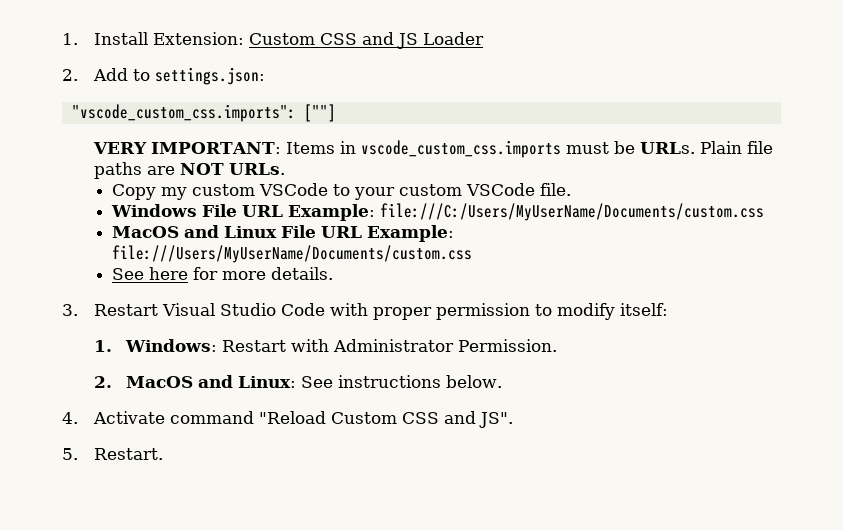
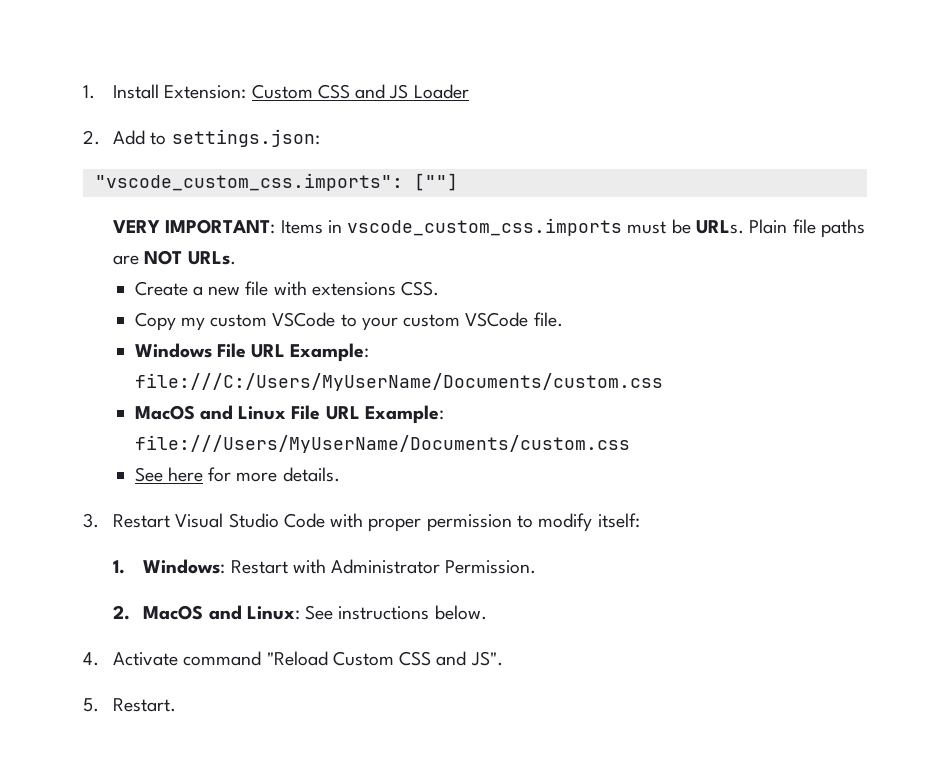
(285, 169) none -> [134,281,440,296] // Create a new file with extensions CSS.

